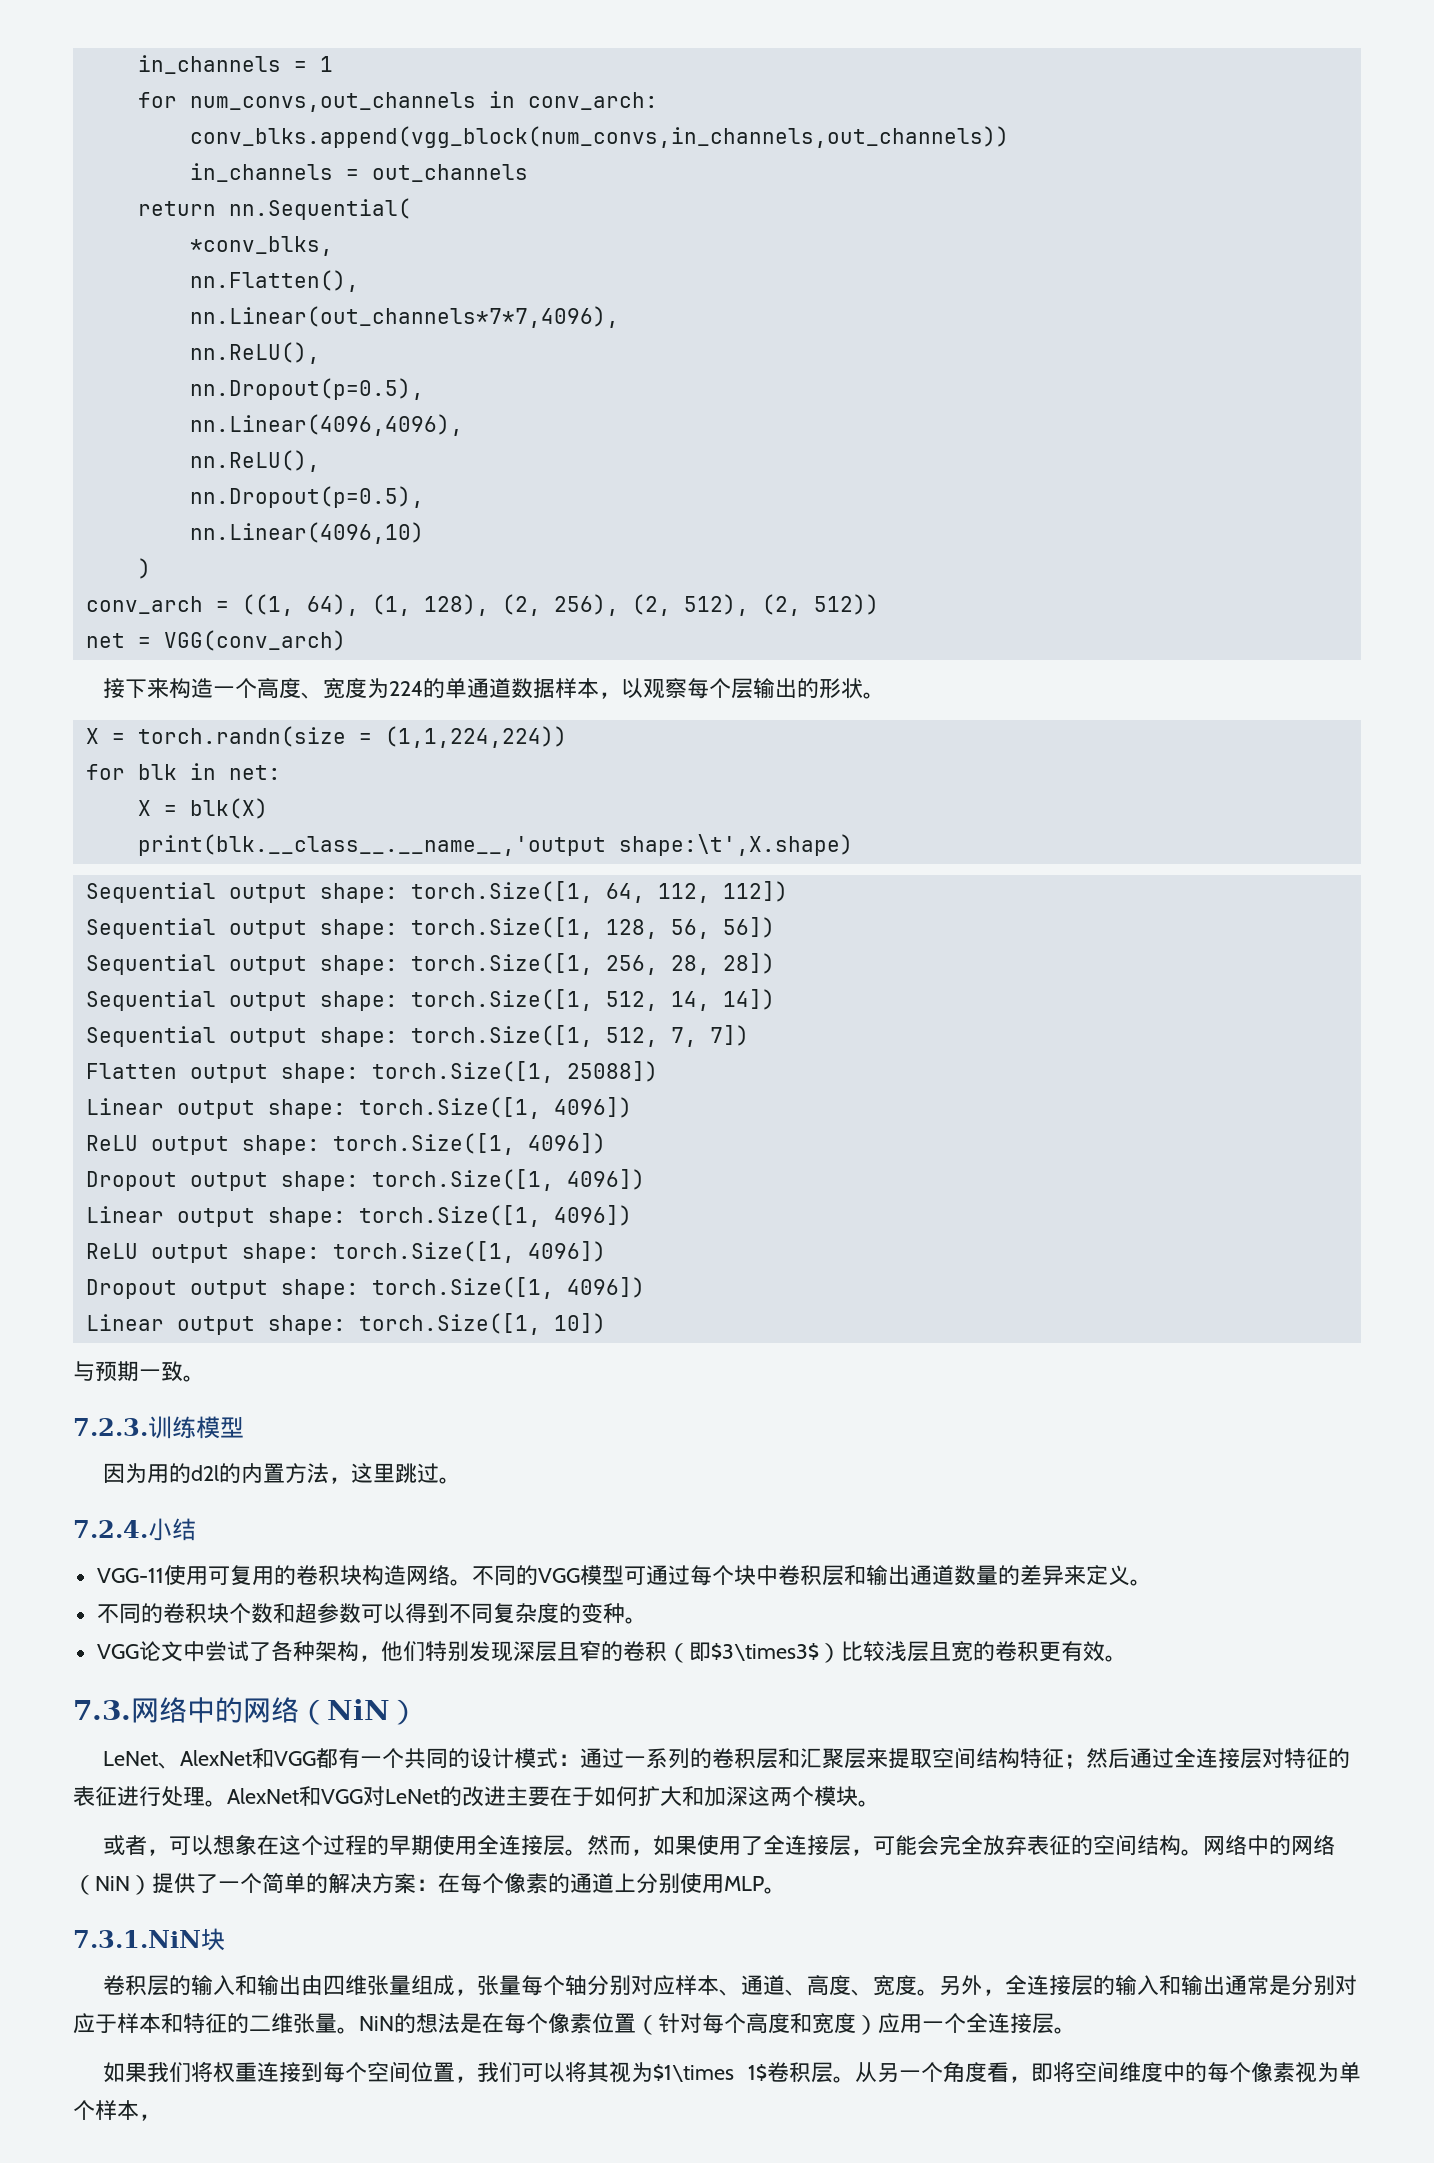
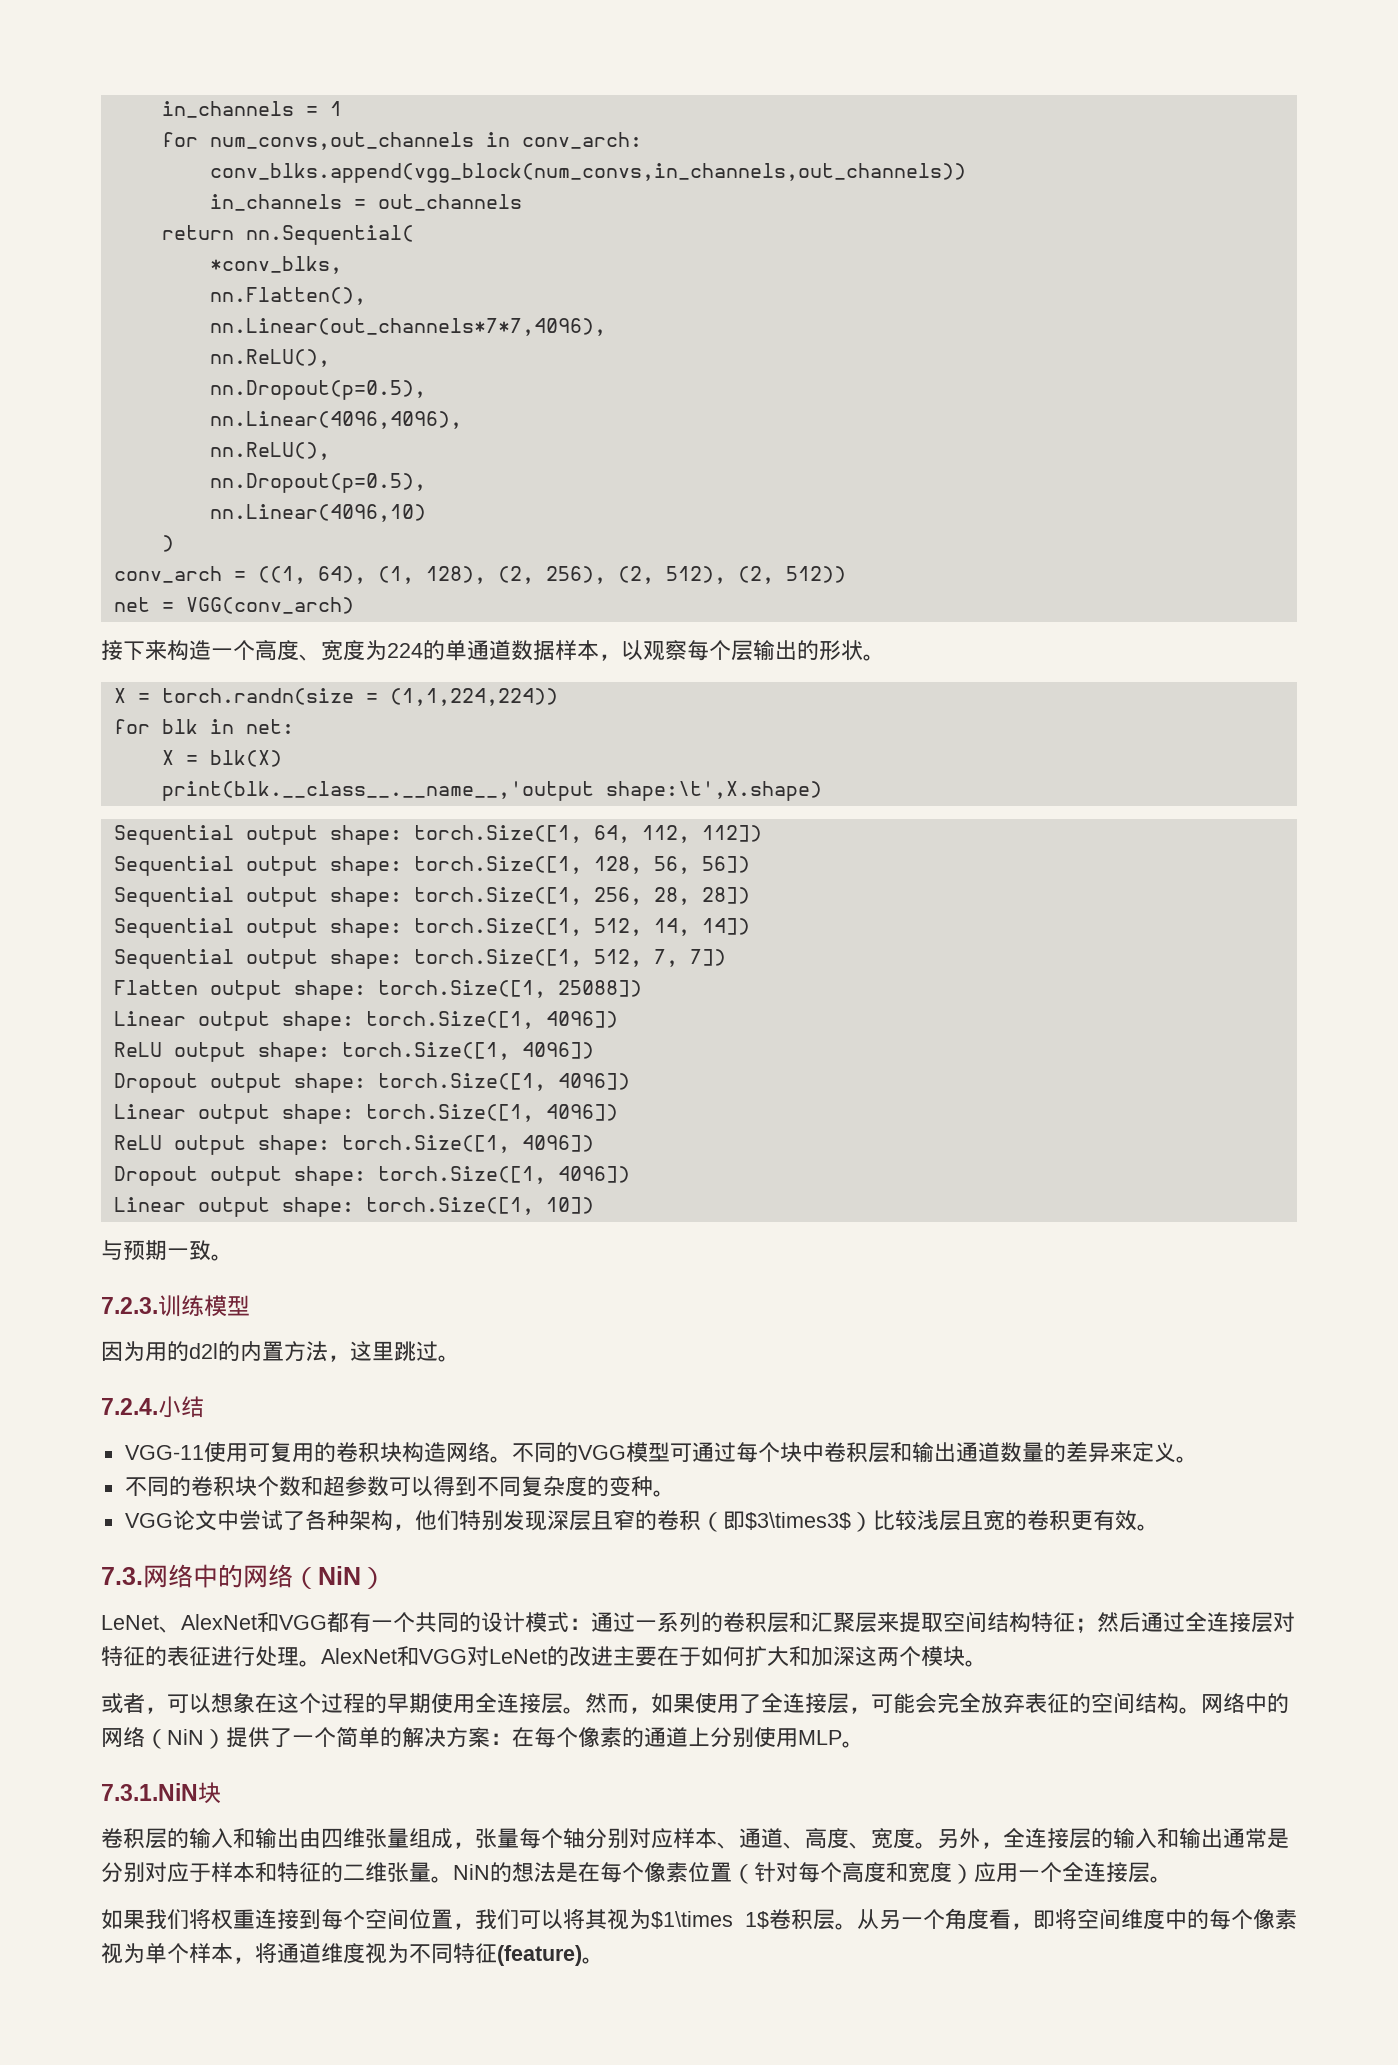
(161, 2117) none -> [255,1942,604,1966] 将通道维度视为不同特征(feature)。

